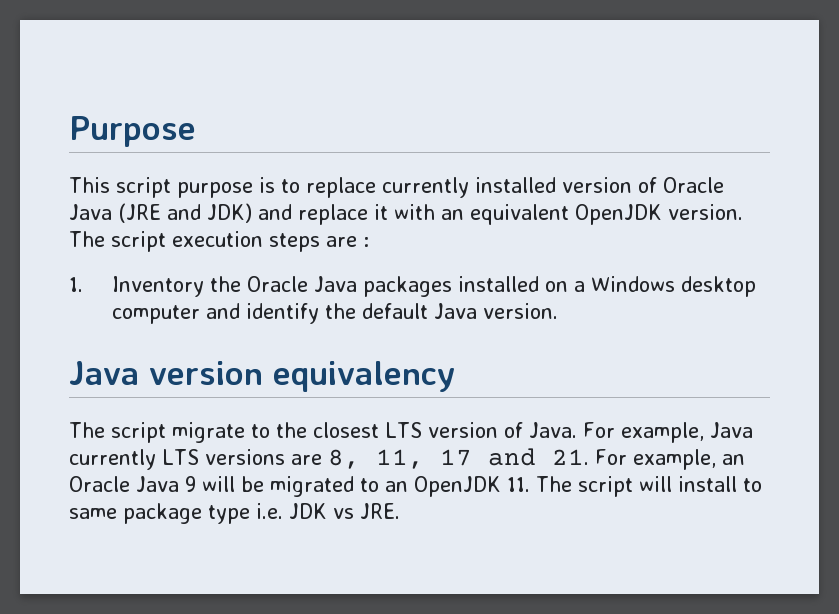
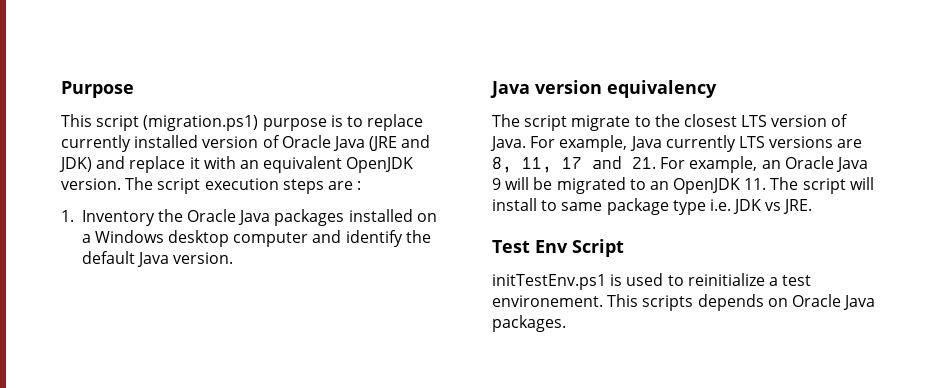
(171, 187) none -> [143,115,259,131] (migration.ps1)
(400, 511) none -> [492,239,624,257] [492,273,812,290] [492,294,876,311] [492,315,566,332] // Test Env Script // initTestEnv.ps1 is used to reinitialize a test environement. This scripts depends on Oracle Java packages.

